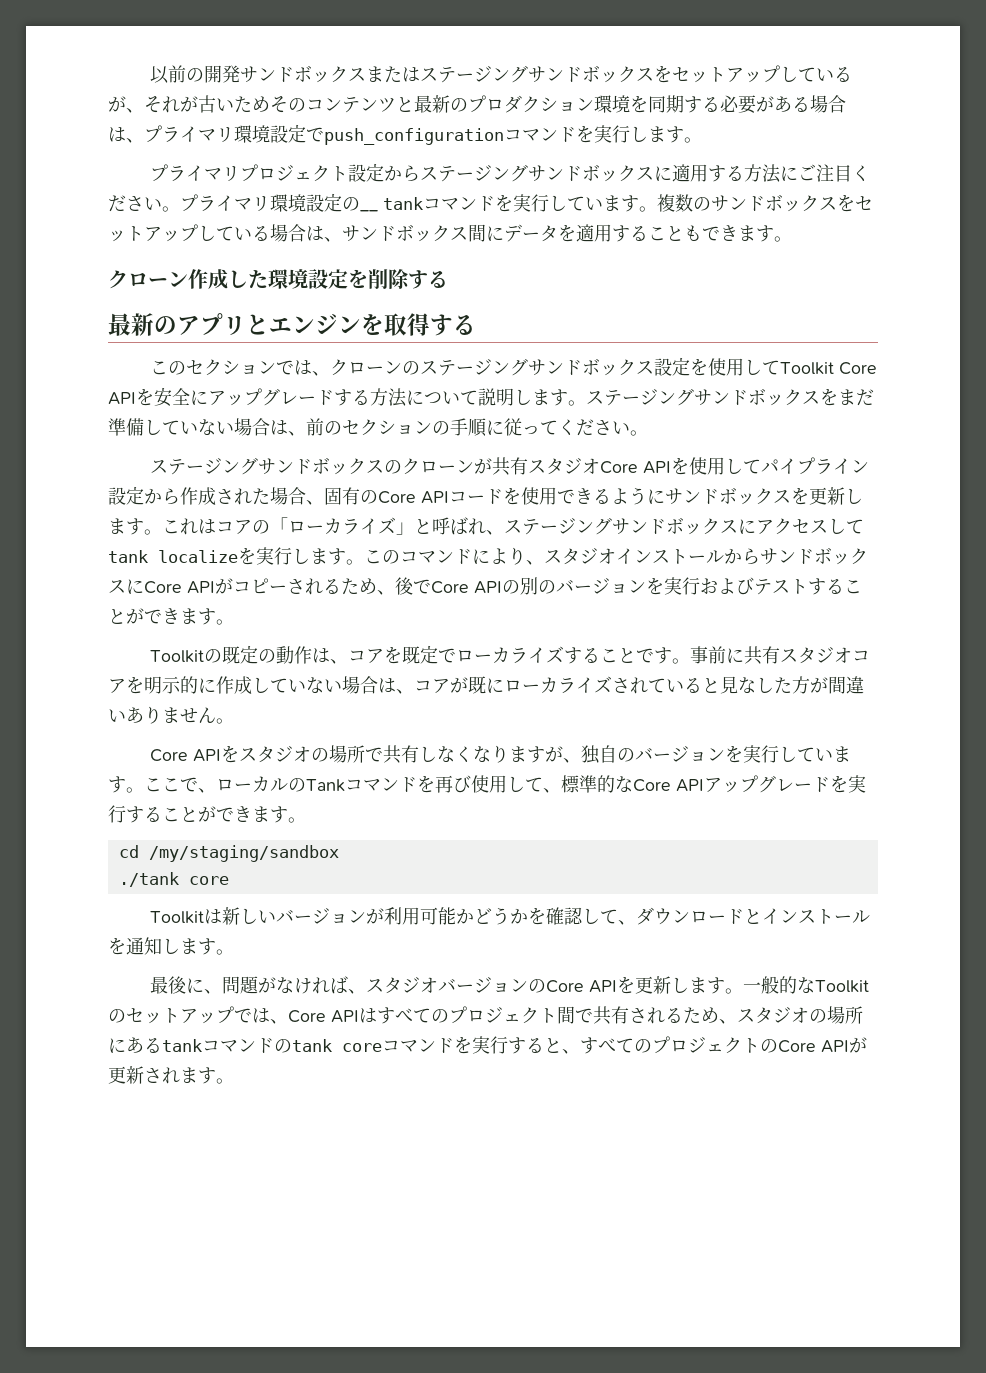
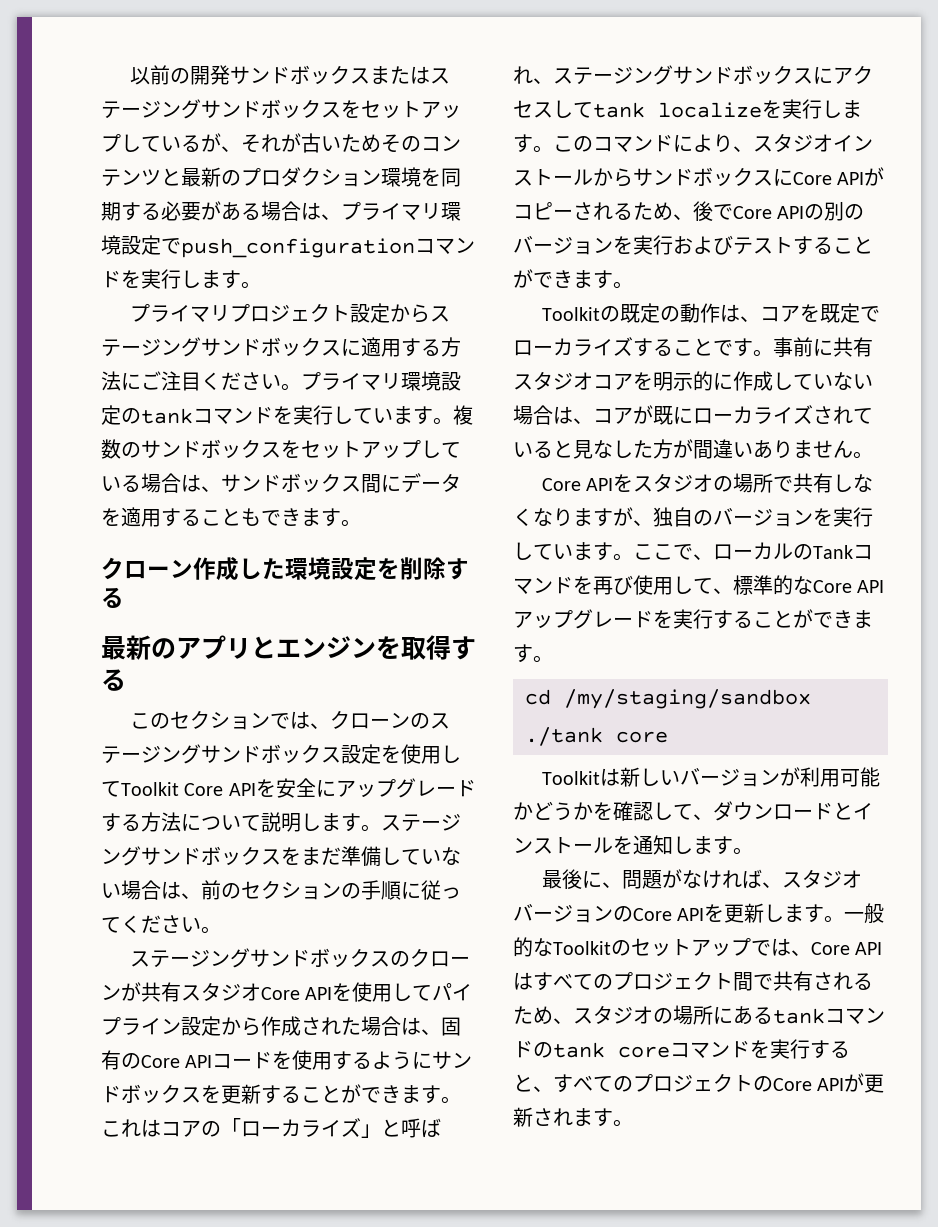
[360,210,378,212] __ -> (141, 416) none
(306, 496) none -> [401,1017,421,1035] は
[557,488,593,504] でき -> [332,1051,353,1070] す
[845,488,863,504] し -> [261,1084,401,1104] することができ

